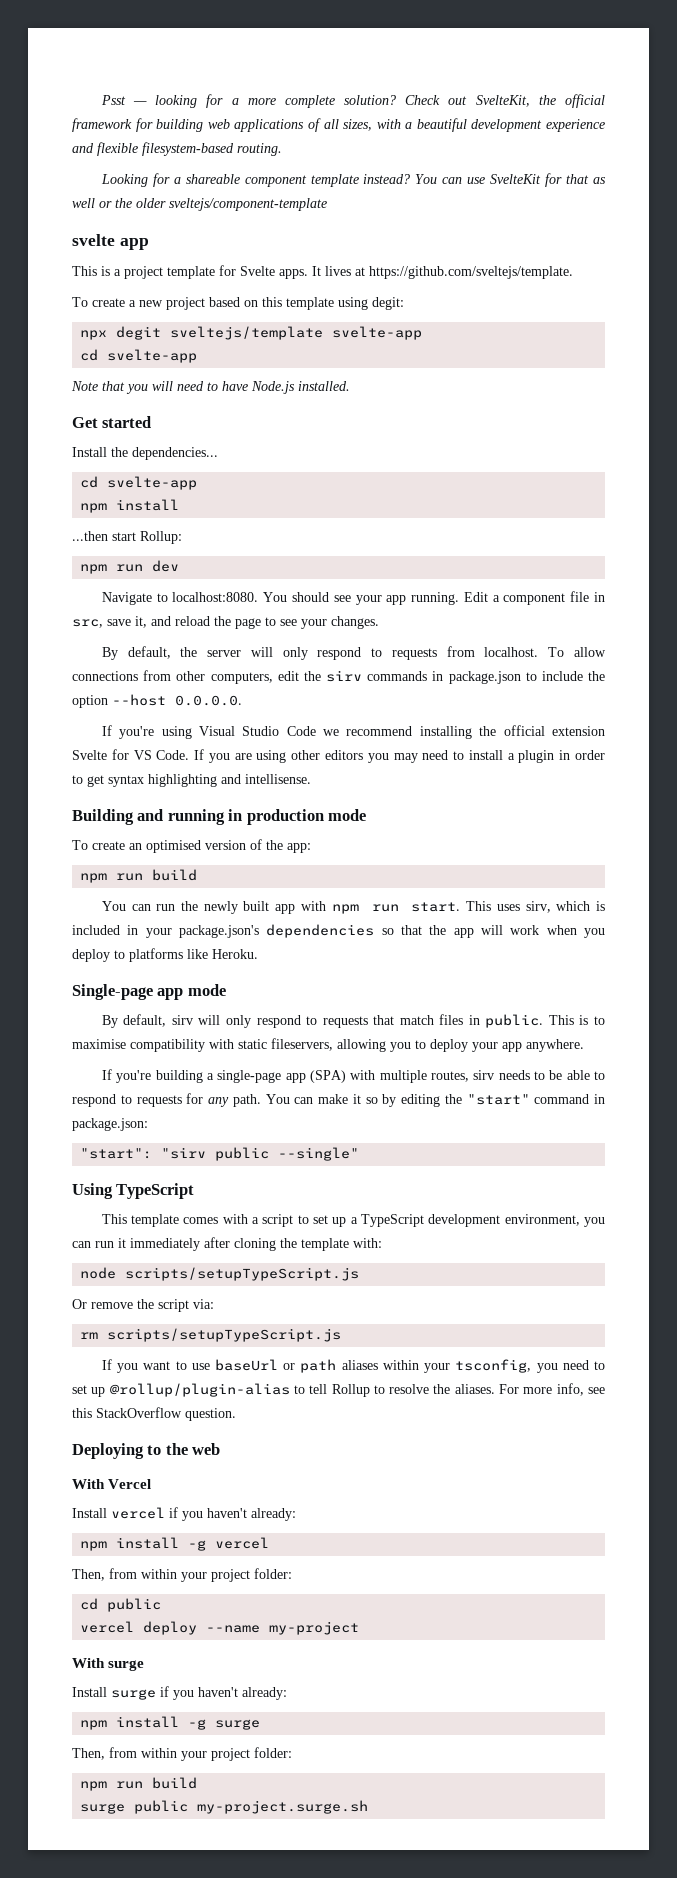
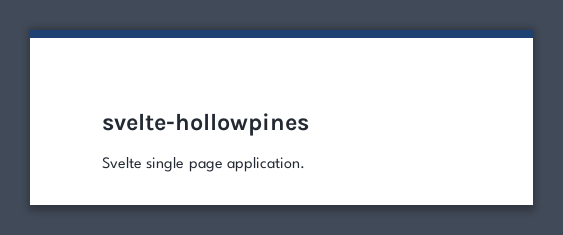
[100,94,606,108] [72,118,605,132] [72,142,282,156] [100,173,606,187] [72,198,327,211] [72,234,149,250] [72,265,573,279] [72,297,404,310] [80,326,423,340] [80,349,198,363] [71,381,350,394] [72,416,152,428] [72,447,218,460] [80,476,198,490] [80,499,180,513] [72,531,182,544] [80,560,180,574] [101,591,605,605] [72,616,379,629] [101,646,606,660] [72,670,606,684] [72,694,242,708] [101,725,605,739] [72,749,605,763] [72,774,311,787] [72,809,367,825] [72,839,311,853] [80,869,198,883] [101,901,605,914] [72,924,605,938] [72,948,258,962] [72,984,226,1000] [101,1014,606,1028] [72,1038,584,1052] [101,1069,606,1083] [72,1093,605,1107] [72,1118,148,1131] [80,1147,360,1161] [72,1183,195,1199] [101,1214,606,1227] [72,1237,382,1251] [80,1267,360,1281] [72,1299,214,1312] [80,1328,342,1342] [101,1359,606,1373] [72,1383,606,1397] [72,1407,236,1421] [72,1443,221,1459] [72,1479,152,1489] [72,1507,296,1521] [80,1537,270,1551] [72,1568,292,1582] [80,1598,162,1612] [80,1621,360,1635] [72,1658,145,1671] [72,1686,287,1700] [80,1716,261,1730] [72,1747,292,1761] [80,1777,198,1791] [80,1800,369,1814] Psst — looking for a more complete solution? Check out SvelteKit, the official framework for building web applications of all sizes, with a beautiful development experience and flexible filesystem-based routing. // Looking for a shareable component template instead? You can use SvelteKit for that as well or the older sveltejs/component-template // svelte app // This is a project template for Svelte apps. It lives at https://github.com/sveltejs/template. // To create a new project based on this template using degit: // npx degit sveltejs/template svelte-app // cd svelte-app // Note that you will need to have Node.js installed. // Get started // Install the dependencies... // cd svelte-app // npm install // ...then start Rollup: // npm run dev // Navigate to localhost:8080. You should see your app running. Edit a component file in src, save it, and reload the page to see your changes. // By default, the server will only respond to requests from localhost. To allow connections from other computers, edit the sirv commands in package.json to include the option --host 0.0.0.0. // If you're using Visual Studio Code we recommend installing the official extension Svelte for VS Code. If you are using other editors you may need to install a plugin in order to get syntax highlighting and intellisense. // Building and running in production mode // To create an optimised version of the app: // npm run build // You can run the newly built app with npm run start. This uses sirv, which is included in your package.json's dependencies so that the app will work when you deploy to platforms like Heroku. // Single-page app mode // By default, sirv will only respond to requests that match files in public. This is to maximise compatibility with static fileservers, allowing you to deploy your app anywhere. // If you're building a single-page app (SPA) with multiple routes, sirv needs to be able to respond to requests for any path. You can make it so by editing the "start" command in package.json: // "start": "sirv public --single" // Using TypeScript // This template comes with a script to set up a TypeScript development environment, you can run it immediately after cloning the template with: // node scripts/setupTypeScript.js // Or remove the script via: // rm scripts/setupTypeScript.js // If you want to use baseUrl or path aliases within your tsconfig, you need to set up @rollup/plugin-alias to tell Rollup to resolve the aliases. For more info, see this StackOverflow question. // Deploying to the web // With Vercel // Install vercel if you haven't already: // npm install -g vercel // Then, from within your project folder: // cd public // vercel deploy --name my-project // With surge // Install surge if you haven't already: // npm install -g surge // Then, from within your project folder: // npm run build // surge public my-project.surge.sh -> [102,113,309,136] [102,157,305,172] svelte-hollowpines // Svelte single page application.

